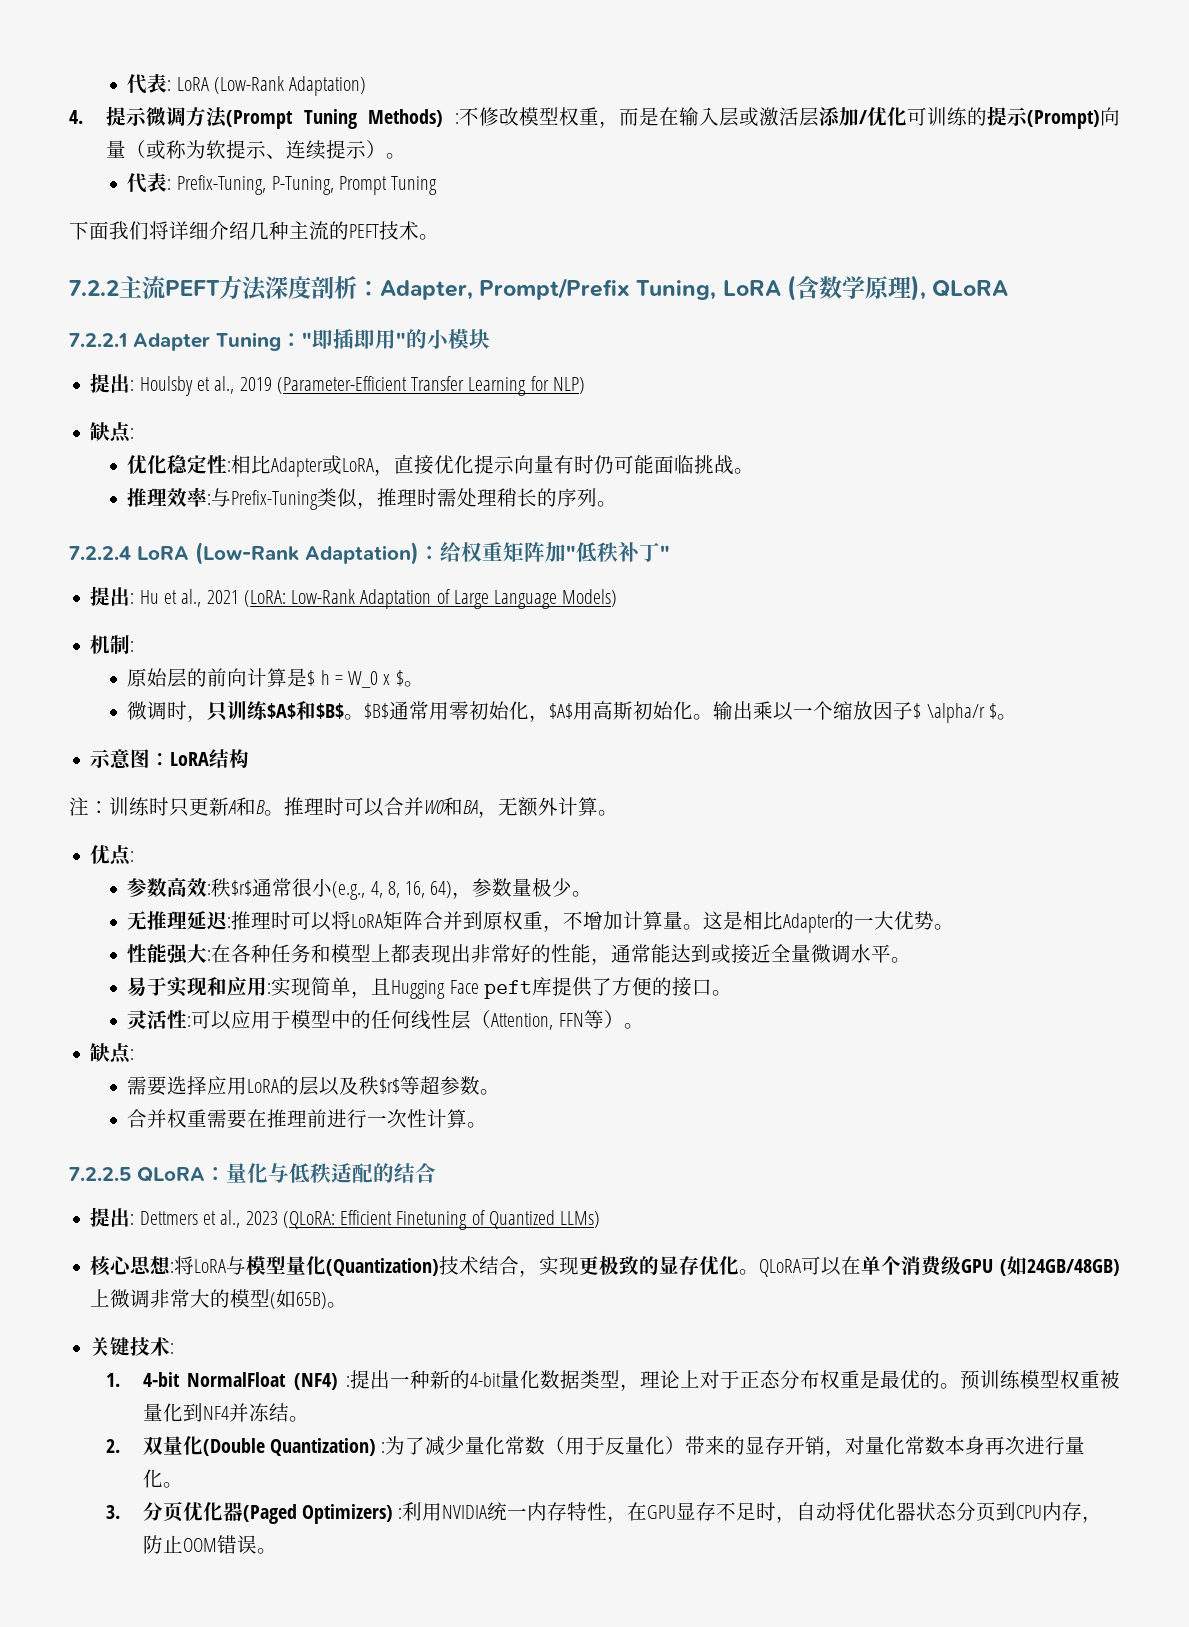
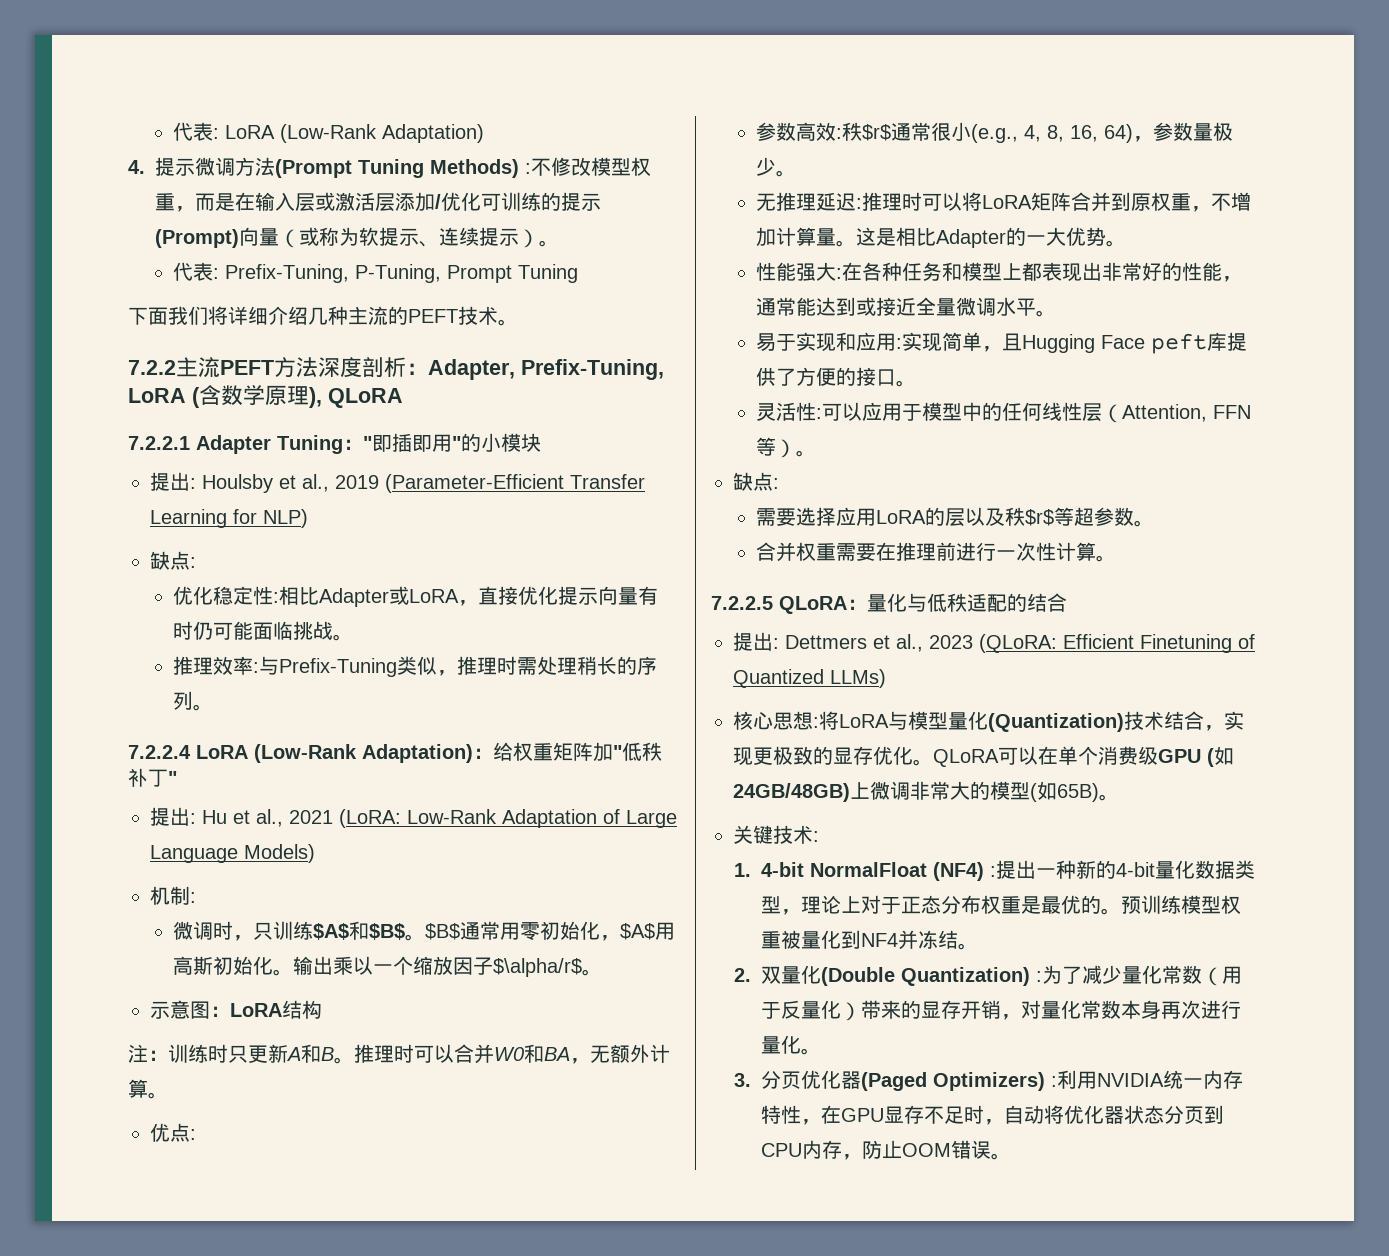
[479,278,717,300] Prompt/Prefix Tuning, -> [521,359,664,380] Prefix-Tuning,
[127,668,424,688] // 原始层的前向计算是$ h = W_0 x $。 -> (196, 897) none
[913,703,997,723] $ \alpha/r $ -> [493,958,583,977] $\alpha/r$

